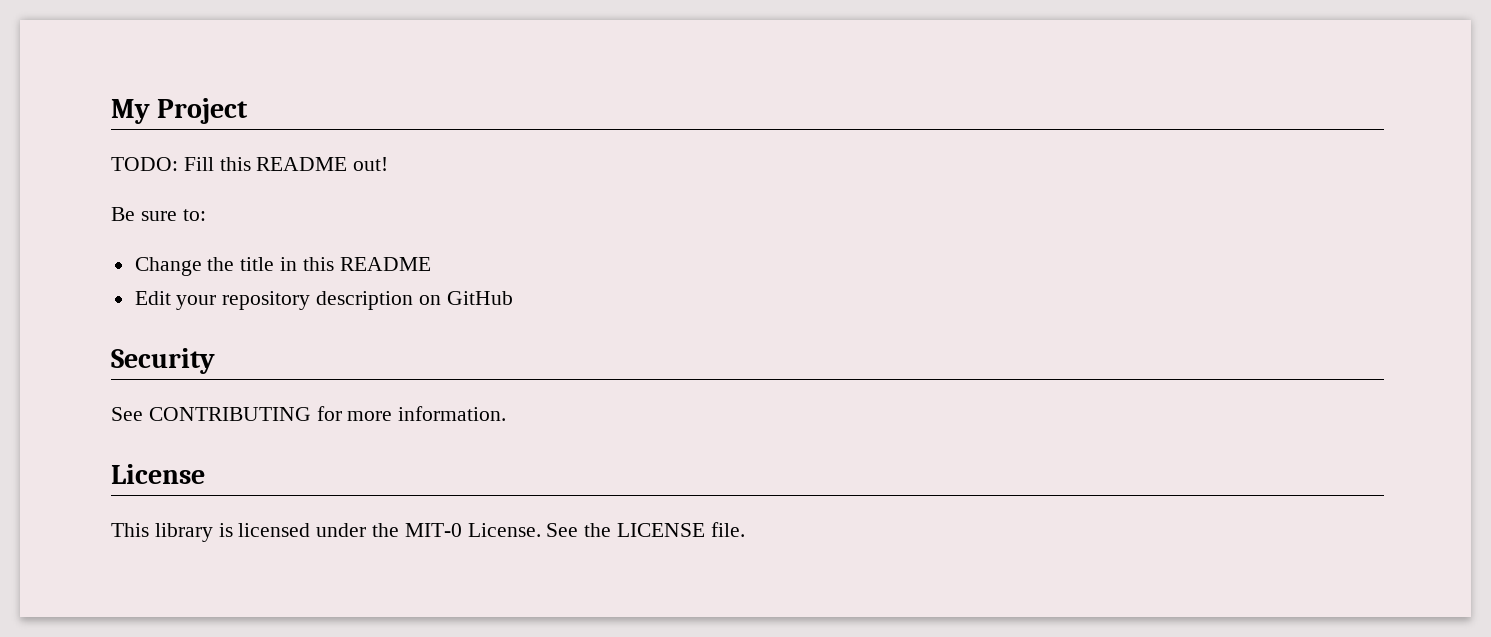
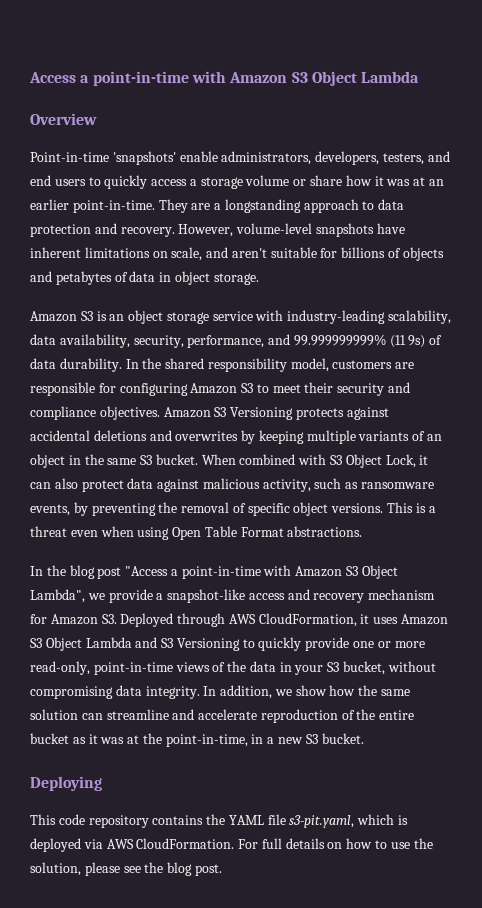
[111,98,249,124] [111,157,389,171] [111,207,206,221] [134,257,431,276] [134,291,513,310] [111,348,215,374] [111,406,507,421] [111,464,205,484] [111,522,745,542] My Project // TODO: Fill this README out! // Be sure to: // Change the title in this README // Edit your repository description on GitHub // Security // See CONTRIBUTING for more information. // License // This library is licensed under the MIT-0 License. See the LICENSE file. -> [29,71,420,86] [30,113,97,125] [30,151,450,165] [30,175,444,189] [30,199,405,213] [30,223,405,237] [30,247,444,261] [30,271,259,285] [30,310,452,324] [30,334,443,348] [30,358,415,372] [30,382,411,396] [30,406,389,420] [30,430,443,444] [30,454,429,468] [30,478,435,492] [30,502,436,516] [30,526,363,540] [30,565,398,579] [30,589,436,603] [30,613,449,627] [30,637,425,651] [30,661,436,675] [30,685,411,699] [30,709,415,723] [30,733,364,747] [30,776,102,791] [30,814,409,828] [30,838,433,852] [30,862,222,876] Access a point-in-time with Amazon S3 Object Lambda // Overview // Point-in-time 'snapshots' enable administrators, developers, testers, and end users to quickly access a storage volume or share how it was at an earlier point-in-time. They are a longstanding approach to data protection and recovery. However, volume-level snapshots have inherent limitations on scale, and aren't suitable for billions of objects and petabytes of data in object storage. // Amazon S3 is an object storage service with industry-leading scalability, data availability, security, performance, and 99.999999999% (11 9s) of data durability. In the shared responsibility model, customers are responsible for configuring Amazon S3 to meet their security and compliance objectives. Amazon S3 Versioning protects against accidental deletions and overwrites by keeping multiple variants of an object in the same S3 bucket. When combined with S3 Object Lock, it can also protect data against malicious activity, such as ransomware events, by preventing the removal of specific object versions. This is a threat even when using Open Table Format abstractions. // In the blog post "Access a point-in-time with Amazon S3 Object Lambda", we provide a snapshot-like access and recovery mechanism for Amazon S3. Deployed through AWS CloudFormation, it uses Amazon S3 Object Lambda and S3 Versioning to quickly provide one or more read-only, point-in-time views of the data in your S3 bucket, without compromising data integrity. In addition, we show how the same solution can streamline and accelerate reproduction of the entire bucket as it was at the point-in-time, in a new S3 bucket. // Deploying // This code repository contains the YAML file s3-pit.yaml, which is deployed via AWS CloudFormation. For full details on how to use the solution, please see the blog post.

